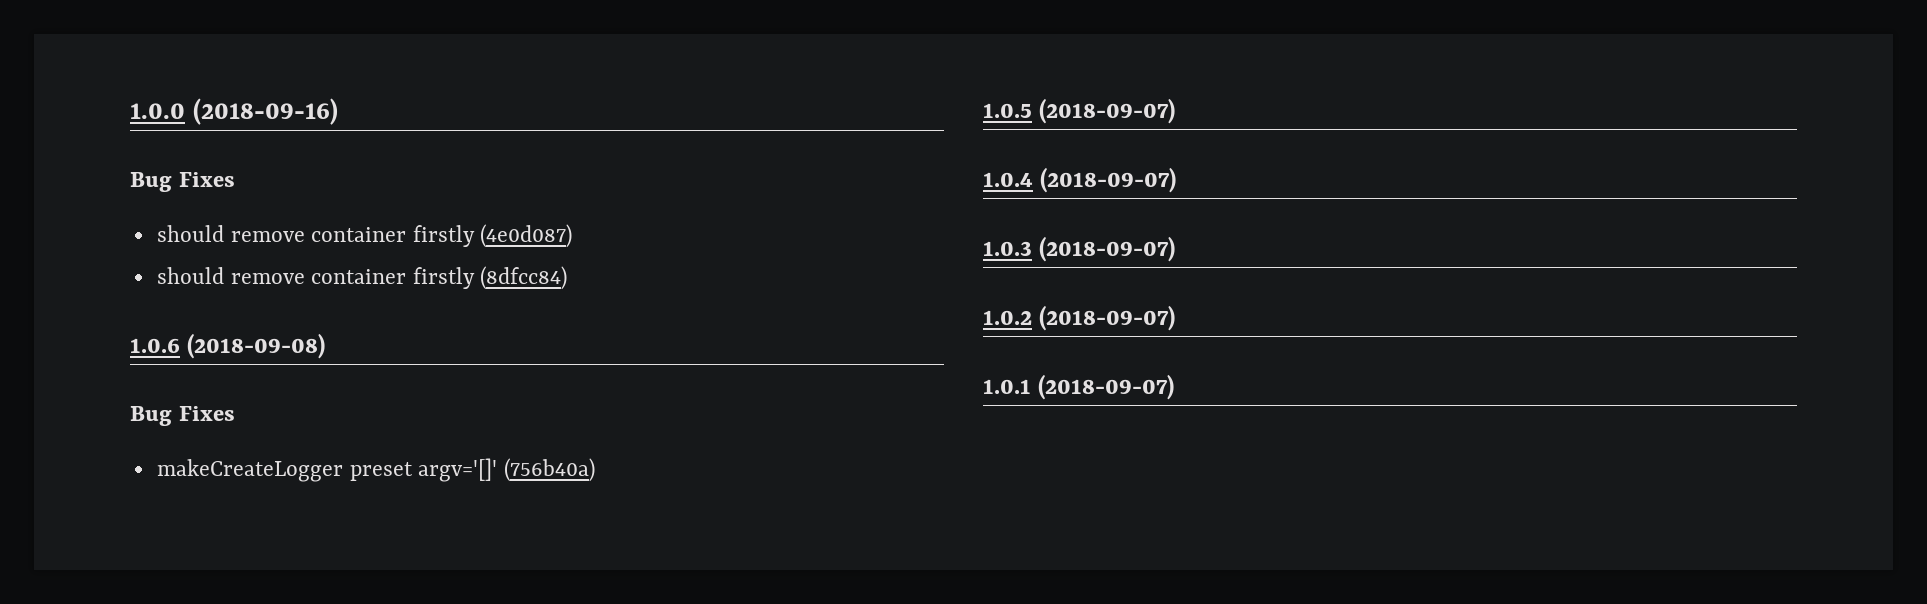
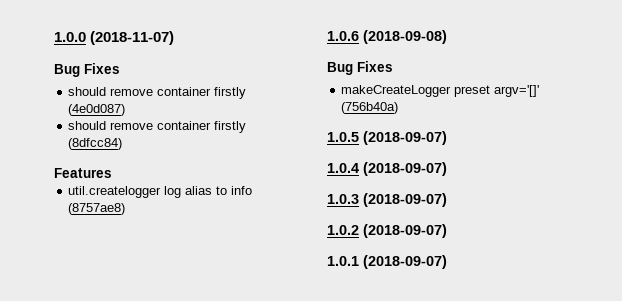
[192,98,338,125] (2018-09-16) -> [90,31,175,45] (2018-11-07)
(568, 278) none -> [54,168,112,178] [68,186,253,198] [68,203,126,215] // Features // util.createlogger log alias to info (8757ae8)

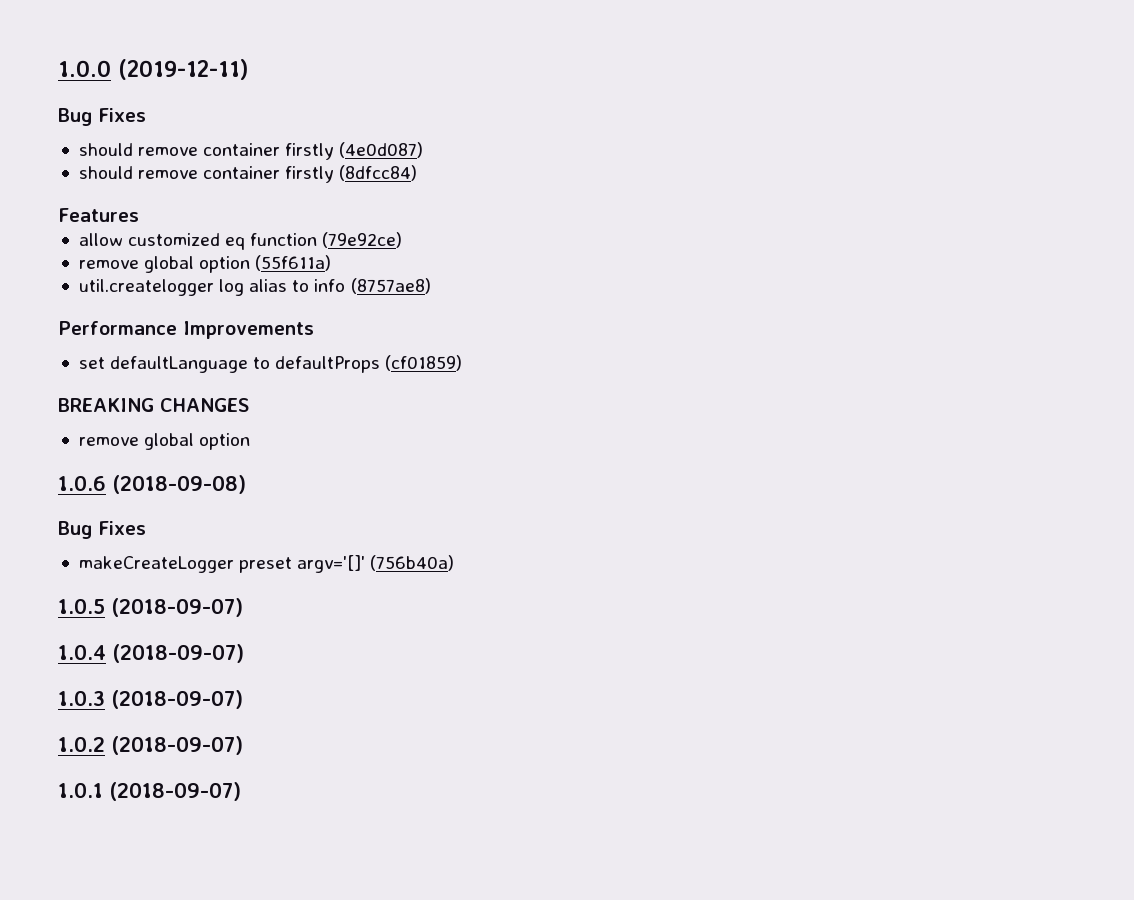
[90,31,175,45] (2018-11-07) -> [118,59,249,80] (2019-12-11)
(112, 173) none -> [78,232,403,250] [78,255,332,273] // allow customized eq function (79e92ce) // remove global option (55f611a)
(126, 209) none -> [58,321,314,339] [78,355,463,373] [58,398,249,412] [78,433,251,450] // Performance Improvements // set defaultLanguage to defaultProps (cf01859) // BREAKING CHANGES // remove global option

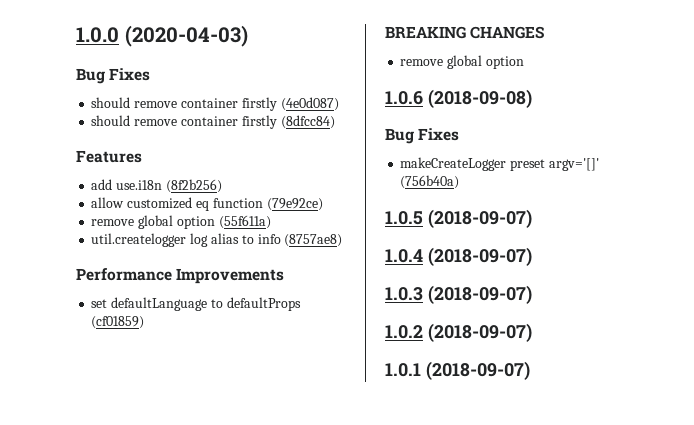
[118,59,249,80] (2019-12-11) -> [124,25,248,47] (2020-04-03)
(139, 215) none -> [91,179,222,193] // add use.i18n (8f2b256)

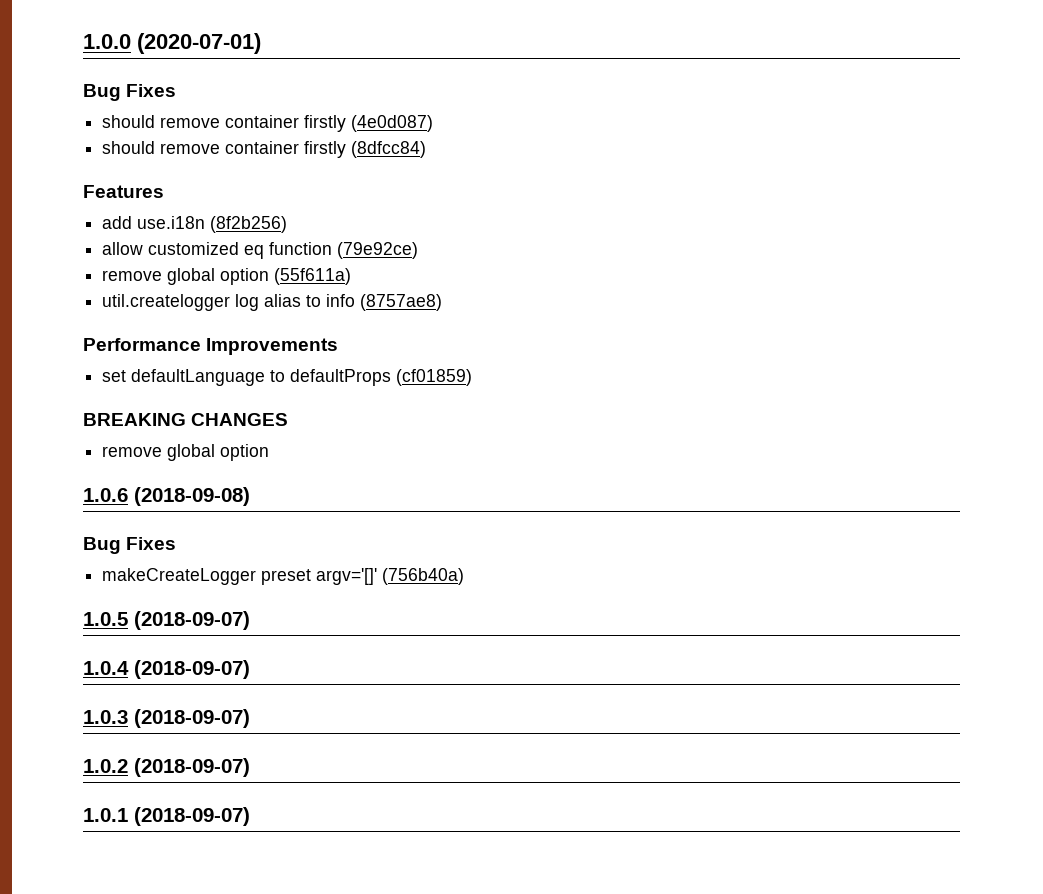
[124,25,248,47] (2020-04-03) -> [137,33,261,54] (2020-07-01)

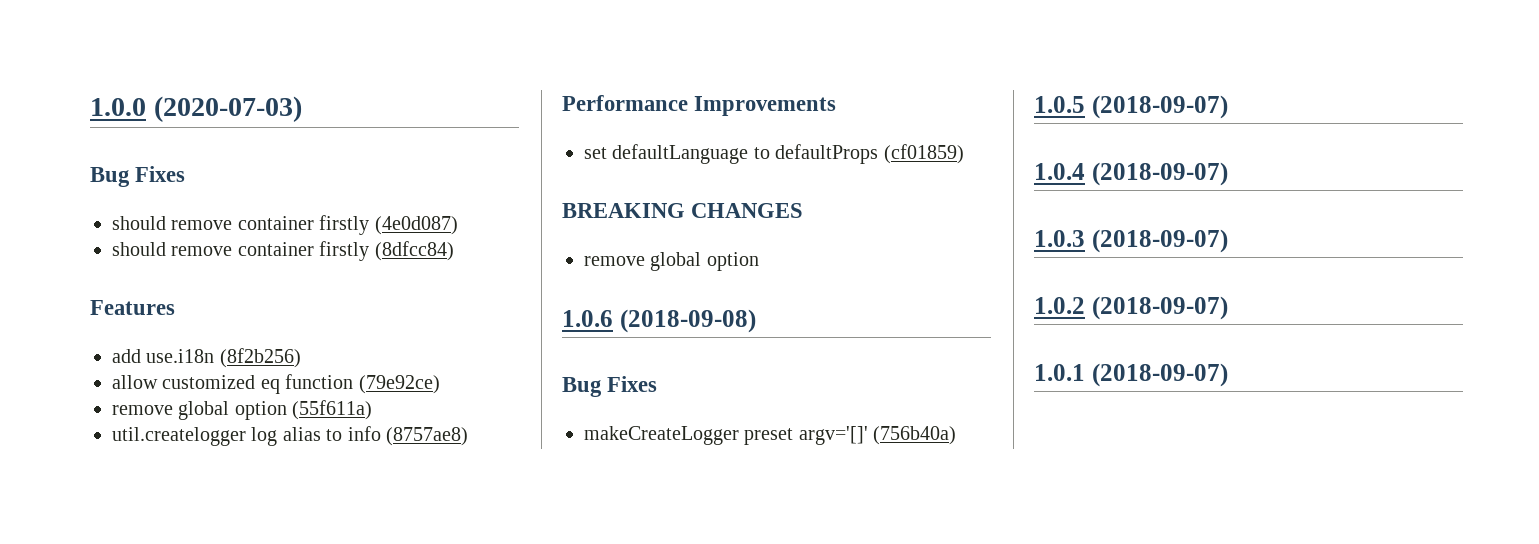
[137,33,261,54] (2020-07-01) -> [153,96,302,122] (2020-07-03)

